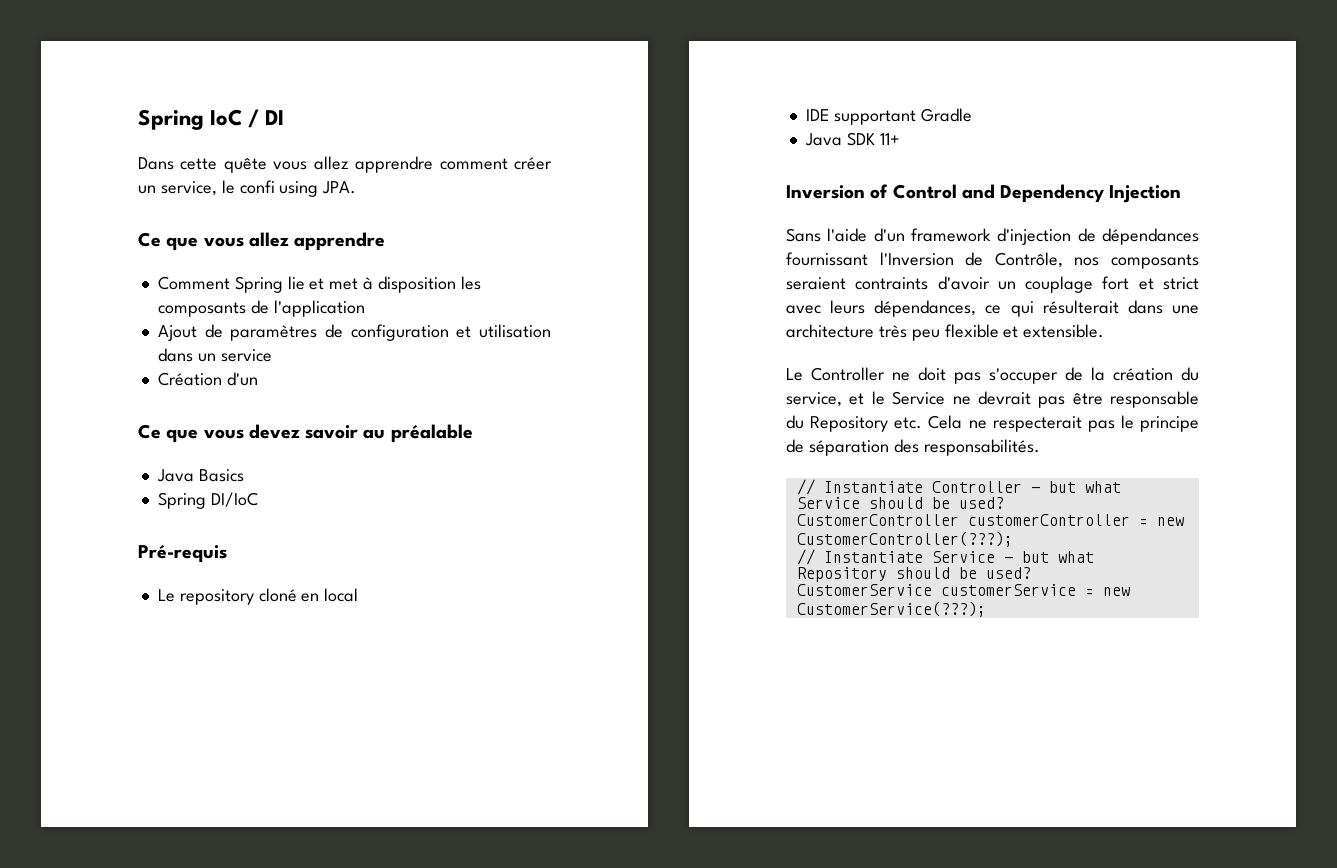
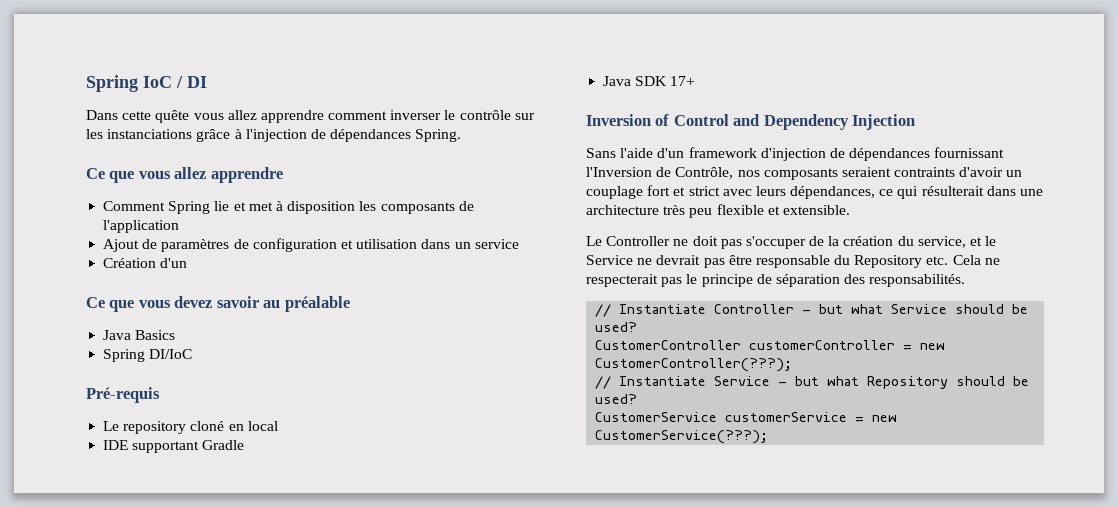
[514,157,553,170] [138,180,357,197] créer un service, le confi using JPA. -> [390,110,535,120] [86,129,462,142] inverser le contrôle sur les instanciations grâce à l'injection de dépendances Spring.
[879,133,900,145] 11+ -> [670,76,696,86] 17+

